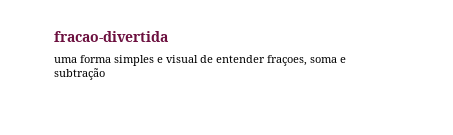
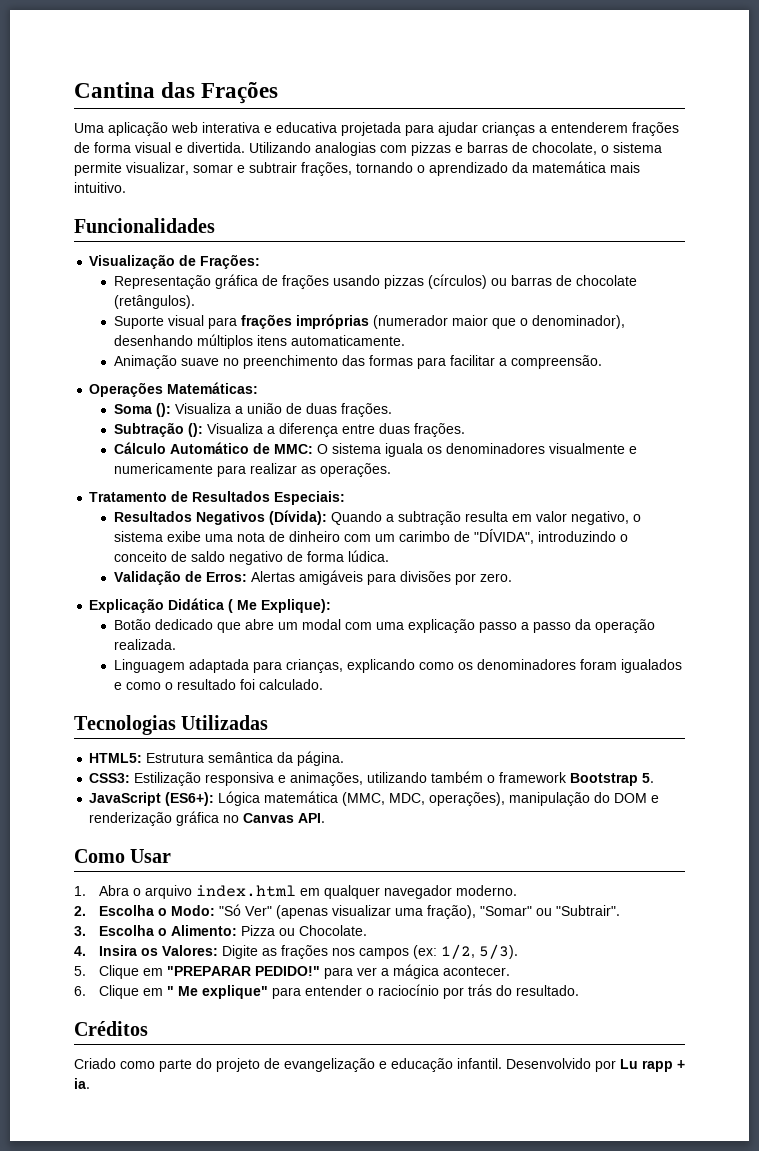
[54,31,168,42] [54,55,346,66] [54,68,105,80] fracao-divertida // uma forma simples e visual de entender fraçoes, soma e subtração -> [74,82,279,104] [74,122,679,136] [74,142,662,156] [74,161,640,176] [74,182,126,193] [74,218,215,233] [89,254,261,269] [114,274,638,289] [114,295,196,309] [114,314,626,329] [114,334,406,349] [114,355,603,369] [89,382,259,397] [114,403,393,417] [114,422,466,437] [114,442,638,457] [114,463,392,477] [89,491,346,505] [114,510,642,525] [114,529,629,544] [114,550,390,565] [114,570,513,585] [89,598,332,613] [114,619,656,633] [114,639,177,650] [114,659,683,673] [114,679,324,690] [74,715,269,735] [89,751,345,766] [89,771,655,786] [89,791,660,806] [89,811,326,826] [74,849,172,863] [74,885,517,899] [74,904,620,919] [74,925,367,936] [74,944,518,959] [74,964,510,979] [74,984,579,999] [74,1021,148,1036] [74,1058,685,1072] [74,1078,90,1089] Cantina das Frações // Uma aplicação web interativa e educativa projetada para ajudar crianças a entenderem frações de forma visual e divertida. Utilizando analogias com pizzas e barras de chocolate, o sistema permite visualizar, somar e subtrair frações, tornando o aprendizado da matemática mais intuitivo. // Funcionalidades // Visualização de Frações: // Representação gráfica de frações usando pizzas (círculos) ou barras de chocolate (retângulos). // Suporte visual para frações impróprias (numerador maior que o denominador), desenhando múltiplos itens automaticamente. // Animação suave no preenchimento das formas para facilitar a compreensão. // Operações Matemáticas: // Soma (): Visualiza a união de duas frações. // Subtração (): Visualiza a diferença entre duas frações. // Cálculo Automático de MMC: O sistema iguala os denominadores visualmente e numericamente para realizar as operações. // Tratamento de Resultados Especiais: // Resultados Negativos (Dívida): Quando a subtração resulta em valor negativo, o sistema exibe uma nota de dinheiro com um carimbo de "DÍVIDA", introduzindo o conceito de saldo negativo de forma lúdica. // Validação de Erros: Alertas amigáveis para divisões por zero. // Explicação Didática ( Me Explique): // Botão dedicado que abre um modal com uma explicação passo a passo da operação realizada. // Linguagem adaptada para crianças, explicando como os denominadores foram igualados e como o resultado foi calculado. // Tecnologias Utilizadas // HTML5: Estrutura semântica da página. // CSS3: Estilização responsiva e animações, utilizando também o framework Bootstrap 5. // JavaScript (ES6+): Lógica matemática (MMC, MDC, operações), manipulação do DOM e renderização gráfica no Canvas API. // Como Usar // 1. Abra o arquivo index.html em qualquer navegador moderno. // 2. Escolha o Modo: "Só Ver" (apenas visualizar uma fração), "Somar" ou "Subtrair". // 3. Escolha o Alimento: Pizza ou Chocolate. // 4. Insira os Valores: Digite as frações nos campos (ex: 1/2, 5/3). // 5. Clique em "PREPARAR PEDIDO!" para ver a mágica acontecer. // 6. Clique em " Me explique" para entender o raciocínio por trás do resultado. // Créditos // Criado como parte do projeto de evangelização e educação infantil. Desenvolvido por Lu rapp + ia.

